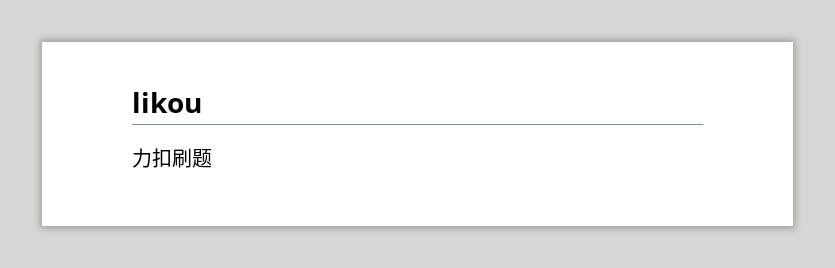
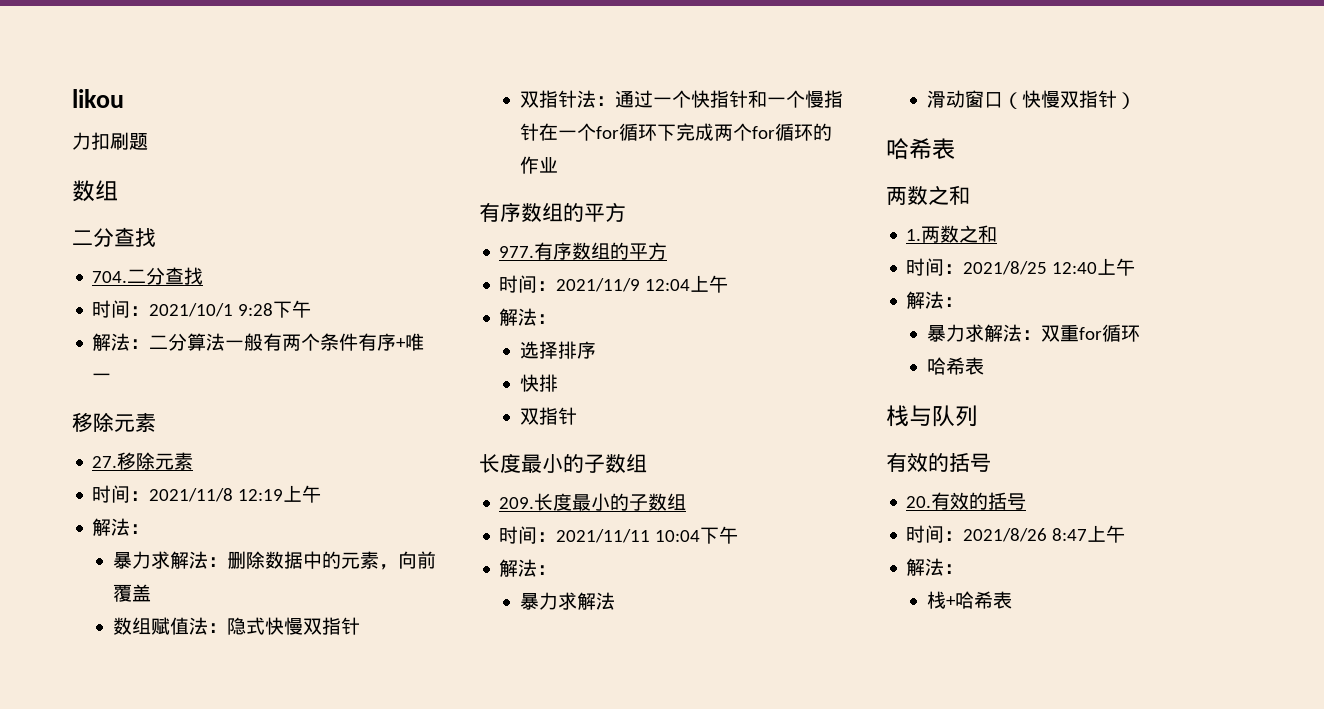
(212, 158) none -> [72,180,118,202] [72,227,156,247] [92,267,204,285] [92,300,312,318] [92,333,425,351] [92,373,112,382] [72,412,156,433] [92,452,194,470] [92,485,322,503] [92,518,150,536] [112,551,436,570] [112,584,151,602] [112,617,360,635] [519,90,843,108] [519,123,832,141] [519,156,558,174] [479,202,626,222] [499,242,668,260] [499,275,729,293] [499,308,557,326] [519,341,596,359] [519,374,558,392] [519,407,577,425] [479,453,647,473] [499,493,687,511] [499,526,739,544] [499,559,557,577] [519,592,615,610] [926,90,1136,109] [886,138,955,160] [886,185,970,205] [906,225,998,243] [906,258,1136,276] [906,291,964,309] [926,324,1140,342] [926,357,984,375] [886,405,978,427] [886,452,991,472] [906,492,1027,510] [906,525,1126,543] [906,558,964,576] [926,591,1012,609] // 数组 // 二分查找 // 704.二分查找 // 时间：2021/10/1 9:28下午 // 解法：二分算法一般有两个条件有序+唯一 // 移除元素 // 27.移除元素 // 时间：2021/11/8 12:19上午 // 解法： // 暴力求解法：删除数据中的元素，向前覆盖 // 数组赋值法：隐式快慢双指针 // 双指针法：通过一个快指针和一个慢指针在一个for循环下完成两个for循环的作业 // 有序数组的平方 // 977.有序数组的平方 // 时间：2021/11/9 12:04上午 // 解法： // 选择排序 // 快排 // 双指针 // 长度最小的子数组 // 209.长度最小的子数组 // 时间：2021/11/11 10:04下午 // 解法： // 暴力求解法 // 滑动窗口（快慢双指针） // 哈希表 // 两数之和 // 1.两数之和 // 时间：2021/8/25 12:40上午 // 解法： // 暴力求解法：双重for循环 // 哈希表 // 栈与队列 // 有效的括号 // 20.有效的括号 // 时间：2021/8/26 8:47上午 // 解法： // 栈+哈希表

